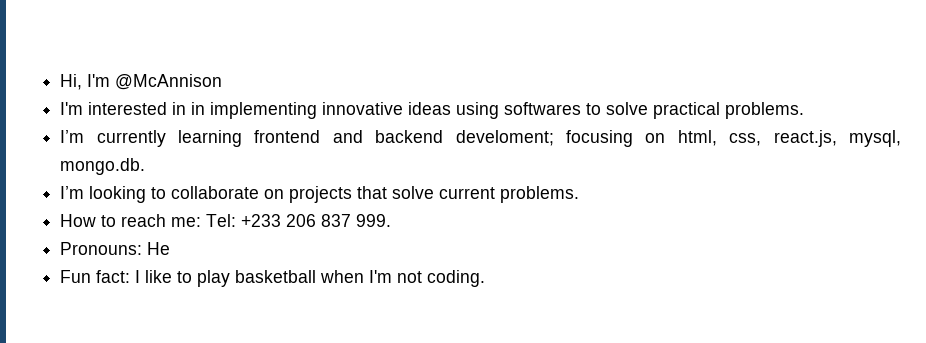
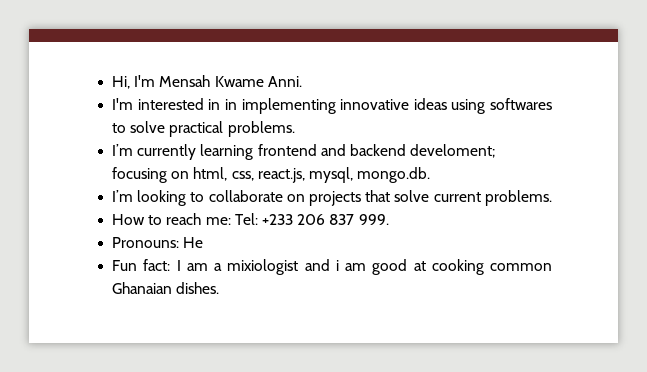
[115,74,223,90] @McAnnison -> [159,75,302,87] Mensah Kwame Anni.
[145,270,486,287] like to play basketball when I'm not coding. -> [186,259,552,275] [112,282,220,294] am a mixiologist and i am good at cooking common Ghanaian dishes.

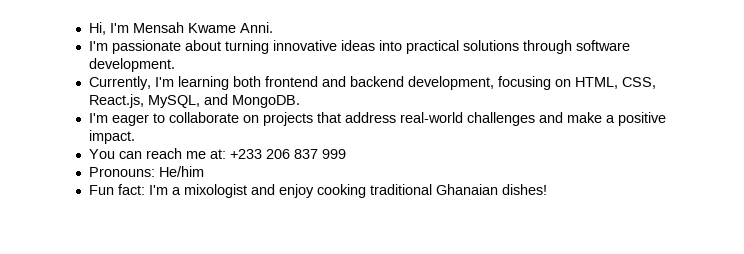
[137,98,552,114] [112,121,295,137] [112,144,254,160] interested in in implementing innovative ideas using softwares to solve practical problems. // I’m currently learning -> [111,40,630,54] [88,58,175,72] [88,76,261,90] passionate about turning innovative ideas into practical solutions through software development. // Currently, I'm learning both
[410,144,496,158] develoment; -> [407,76,494,90] development,
[193,167,431,183] [112,190,187,206] html, css, react.js, mysql, mongo.db. // I’m looking -> [574,77,656,89] [88,94,300,108] [88,113,149,126] HTML, CSS, React.js, MySQL, and MongoDB. // I'm eager
[394,190,552,206] [112,213,258,225] solve current problems. // How to reach me: Tel: -> [344,112,666,126] [88,130,135,144] [88,148,226,159] address real-world challenges and make a positive impact. // You can reach me at:
[358,214,389,225] 999. -> [321,149,346,159] 999
[183,237,204,248] He -> [158,166,204,177] He/him
[176,259,552,275] [112,282,220,294] I am a mixiologist and i am good at cooking common Ghanaian dishes. -> [148,184,547,198] I'm a mixologist and enjoy cooking traditional Ghanaian dishes!

